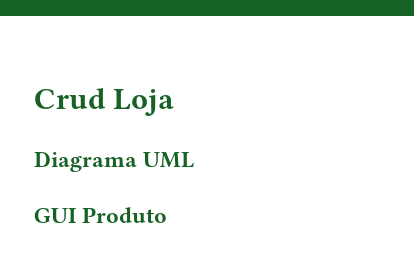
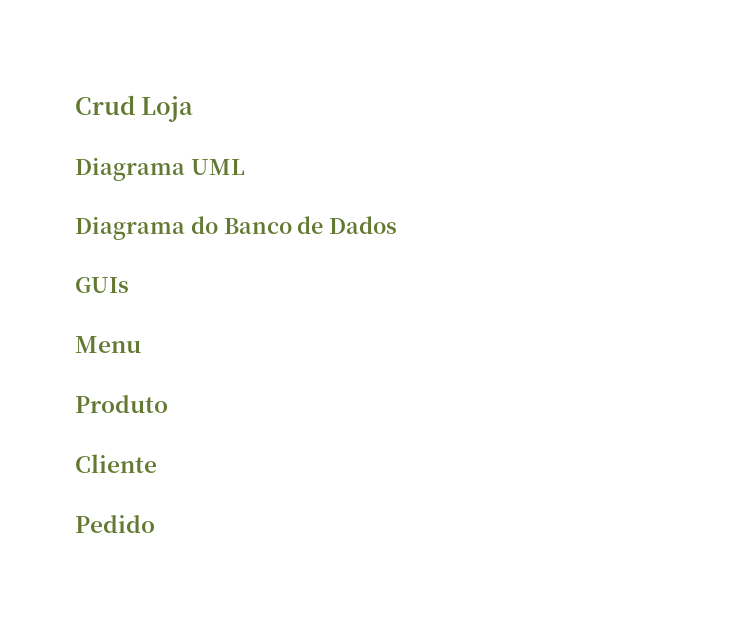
[34,208,76,223] GUI -> [75,216,398,240] [75,277,129,293] [75,336,141,353] Diagrama do Banco de Dados // GUIs // Menu //
(168, 215) none -> [75,454,157,473] [75,515,155,533] // Cliente // Pedido

